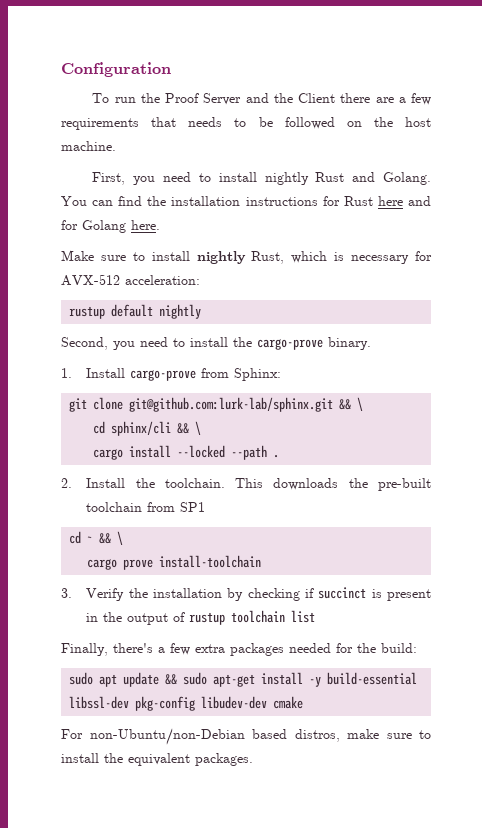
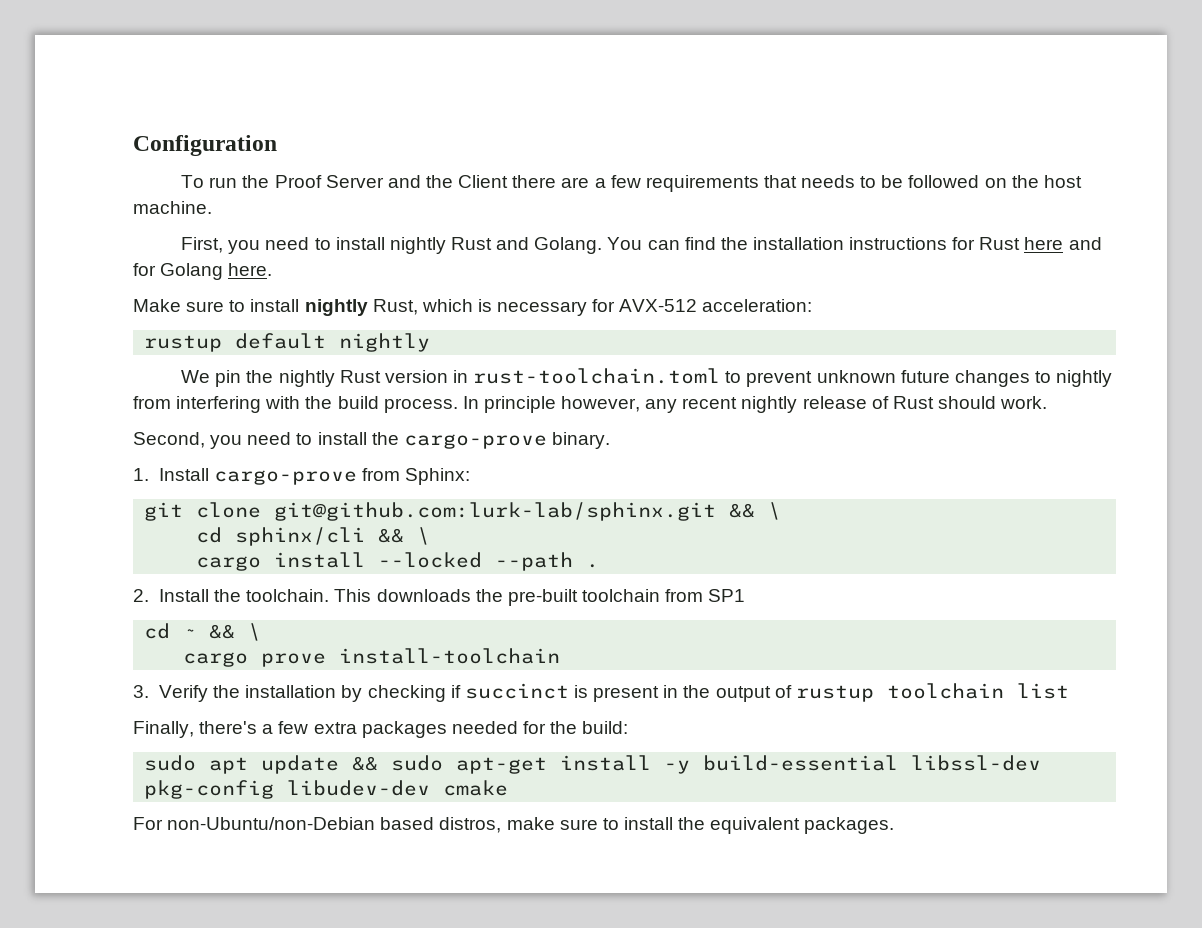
(202, 311) none -> [181,368,1113,387] [133,396,1048,413] // We pin the nightly Rust version in rust-toolchain.toml to prevent unknown future changes to nightly from interfering with the build process. In principle however, any recent nightly release of Rust should work.

